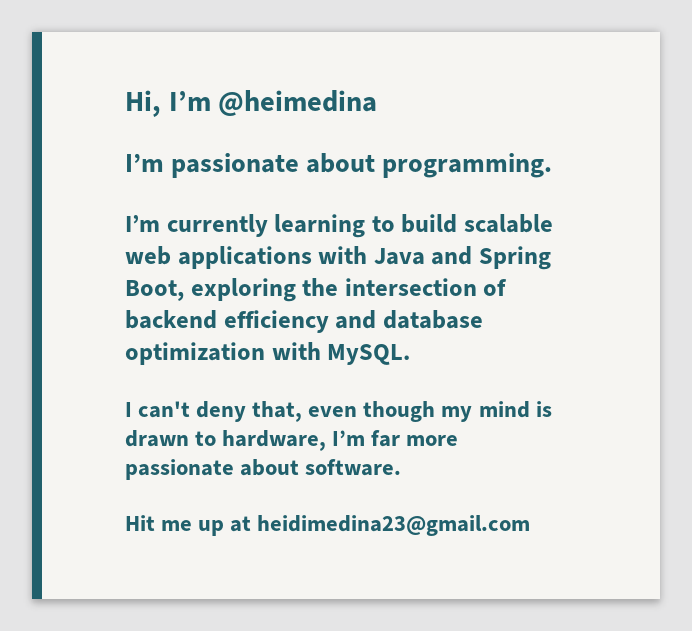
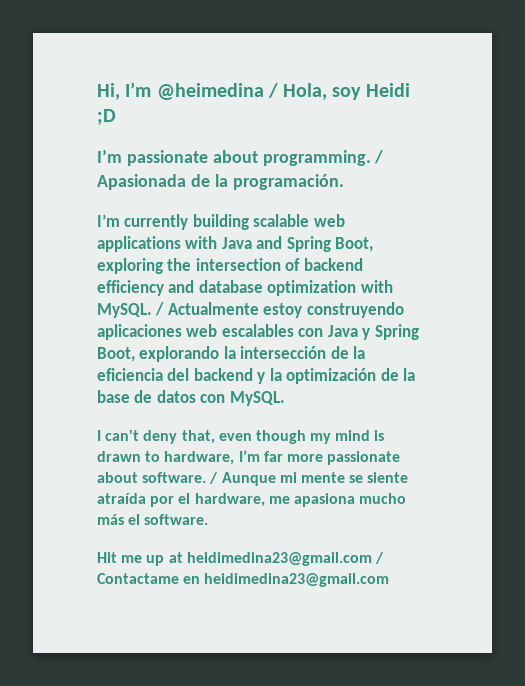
(378, 103) none -> [267,83,410,100] [97,109,116,125] / Hola, soy Heidi ;D
(553, 165) none -> [374,150,384,164] [97,174,344,190] / Apasionada de la programación.
[274,214,458,238] learning to build -> [192,214,249,230] building
(411, 354) none -> [155,302,404,318] [97,324,419,340] [97,346,366,362] [97,368,416,384] [97,390,285,406] / Actualmente estoy construyendo aplicaciones web escalables con Java y Spring Boot, explorando la intersección de la eficiencia del backend y la optimización de la base de datos con MySQL.
(402, 467) none -> [209,472,409,486] [97,493,407,507] [97,514,209,525] / Aunque mi mente se siente atraída por el hardware, me apasiona mucho más el software.
(531, 525) none -> [374,552,384,564] [97,573,390,587] / Contactame en heidimedina23@gmail.com

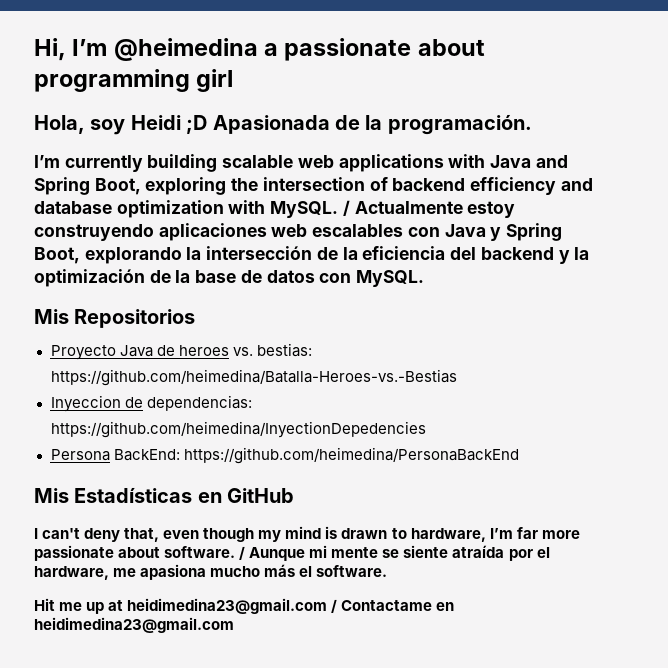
[267,83,278,98] / -> [264,38,485,61] [34,69,234,92] a passionate about programming girl //
[97,149,384,166] // I’m passionate about programming. / -> (208, 124) none
(285, 398) none -> [34,309,196,328] [50,343,312,360] [50,369,457,386] [50,395,252,412] [50,421,426,438] [50,447,519,464] [34,487,295,503] // Mis Repositorios // Proyecto Java de heroes vs. bestias: https://github.com/heimedina/Batalla-Heroes-vs.-Bestias // Inyeccion de dependencias: https://github.com/heimedina/InyectionDepedencies // Persona BackEnd: https://github.com/heimedina/PersonaBackEnd // Mis Estadísticas en GitHub

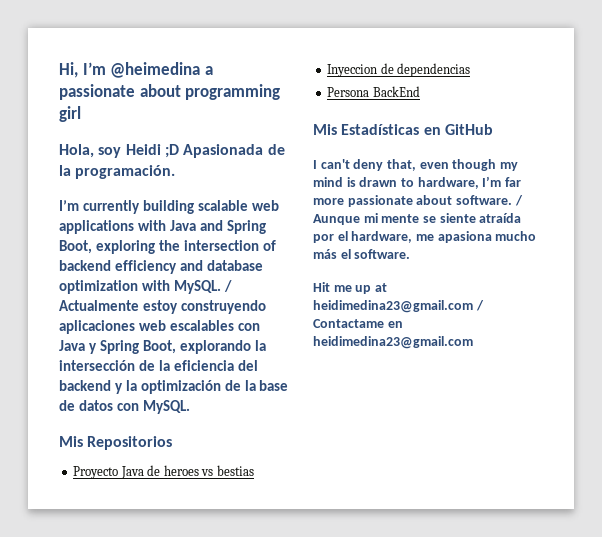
[232,343,312,357] [50,369,457,386] vs. bestias: https://github.com/heimedina/Batalla-Heroes-vs.-Bestias -> [201,465,254,476] vs bestias
[146,395,252,411] [50,421,426,438] dependencias: https://github.com/heimedina/InyectionDepedencies -> [397,63,471,77] dependencias
[113,447,519,464] BackEnd: https://github.com/heimedina/PersonaBackEnd -> [372,86,420,97] BackEnd

